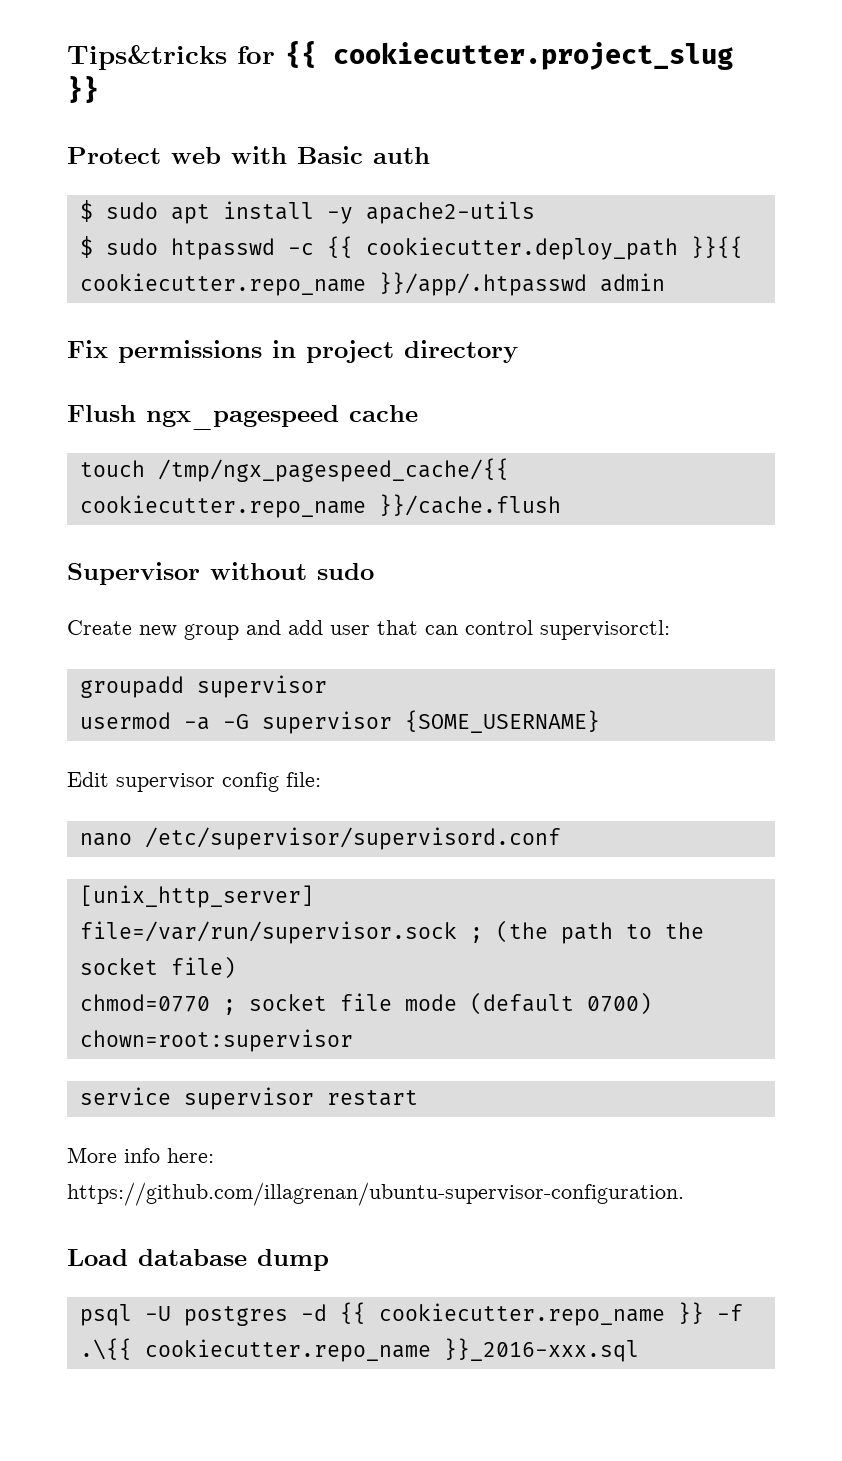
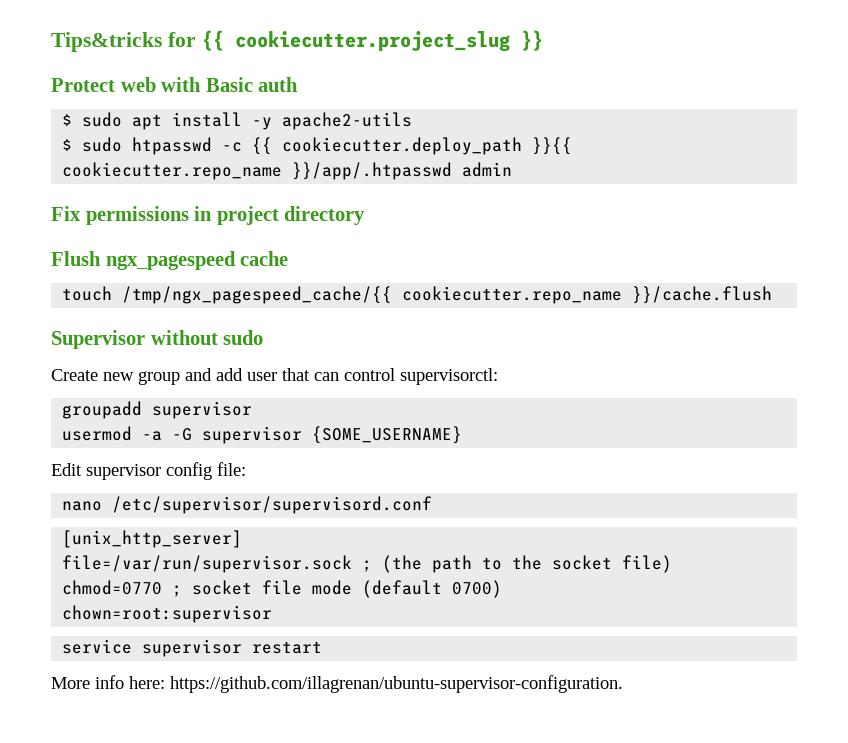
[67,1249,329,1271] [79,1302,743,1326] [79,1338,639,1362] // Load database dump // psql -U postgres -d {{ cookiecutter.repo_name }} -f .\{{ cookiecutter.repo_name }}_2016-xxx.sql -> (623, 684) none

